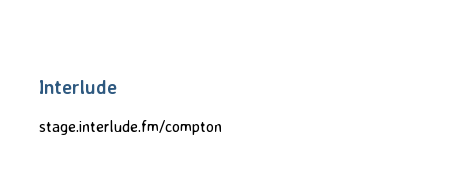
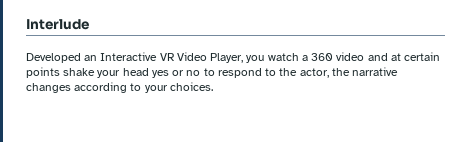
[39,120,222,135] stage.interlude.fm/compton -> [26,52,441,63] [26,67,399,78] [26,82,213,93] Developed an Interactive VR Video Player, you watch a 360 video and at certain points shake your head yes or no to respond to the actor, the narrative changes according to your choices.

